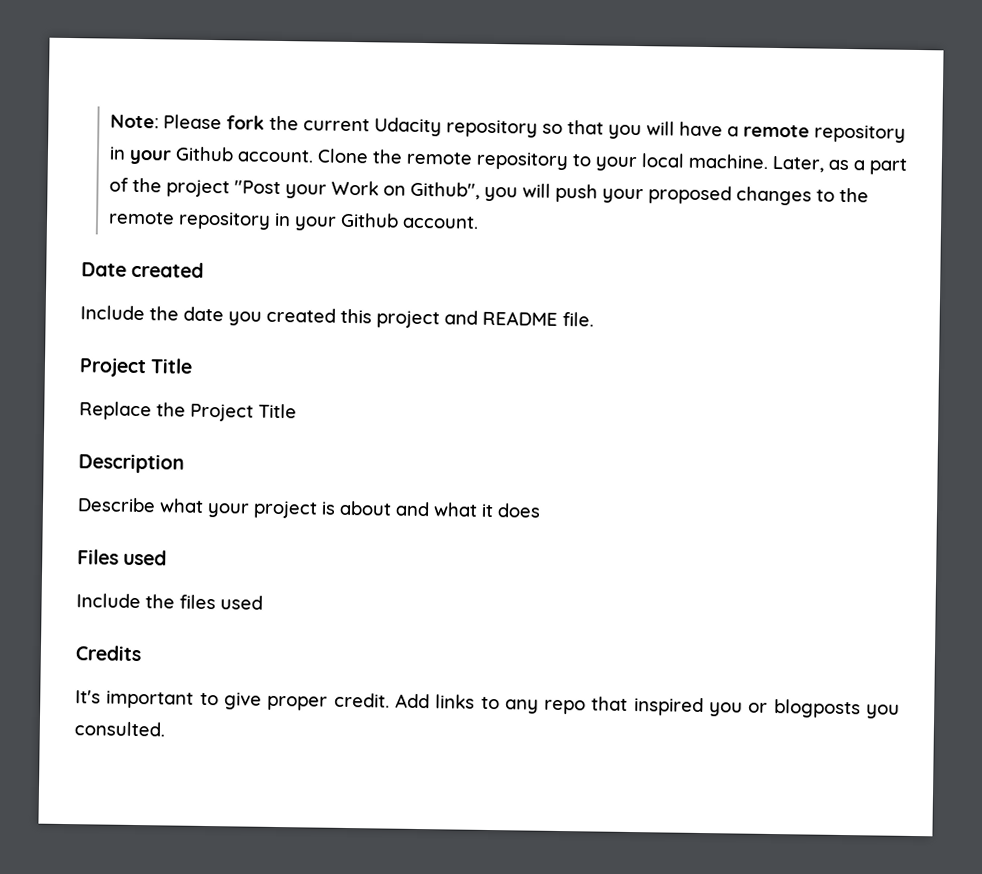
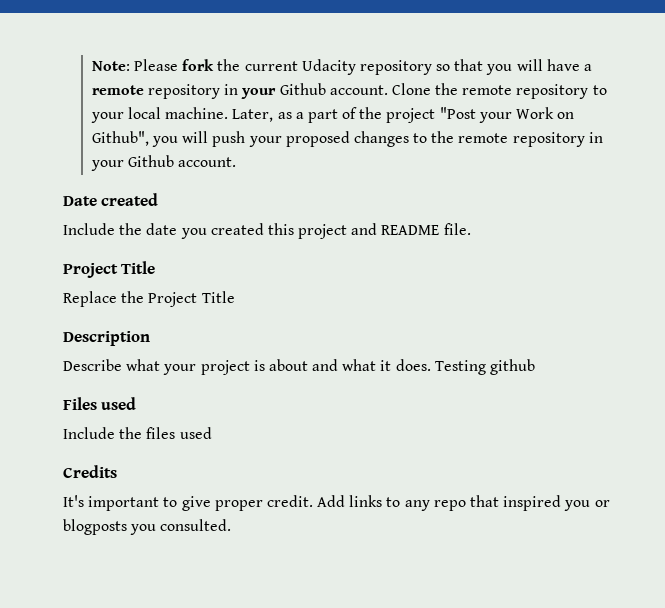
[497,503,541,518] does -> [395,359,536,375] does. Testing github

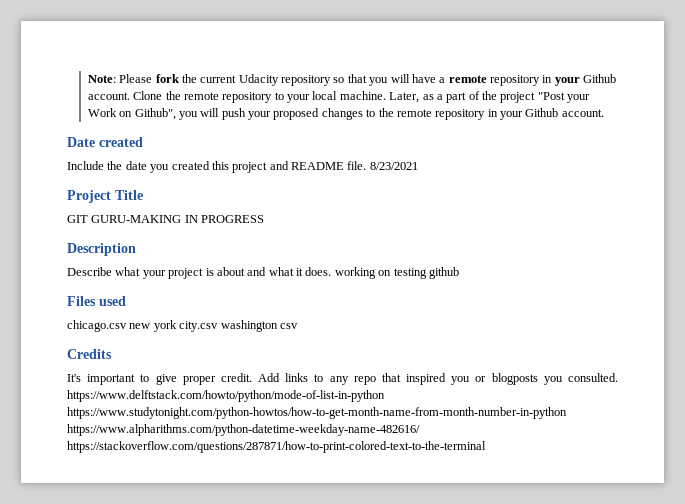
[63,261,156,278] [63,291,235,307] // Project Title // Replace the Project Title -> [369,162,418,170] [67,190,143,203] [67,215,265,223] 8/23/2021 // Project Title // GIT GURU-MAKING IN PROGRESS
[434,360,486,375] Testing -> [334,267,427,279] working on testing
[63,427,212,439] Include the files used -> [67,320,298,332] chicago.csv new york city.csv washington csv
(232, 525) none -> [67,390,385,402] [67,407,567,419] [67,424,420,436] [67,441,486,453] https://www.delftstack.com/howto/python/mode-of-list-in-python https://www.studytonight.com/python-howtos/how-to-get-month-name-from-month-number-in-python https://www.alpharithms.com/python-datetime-weekday-name-482616/ https://stackoverflow.com/questions/287871/how-to-print-colored-text-to-the-terminal

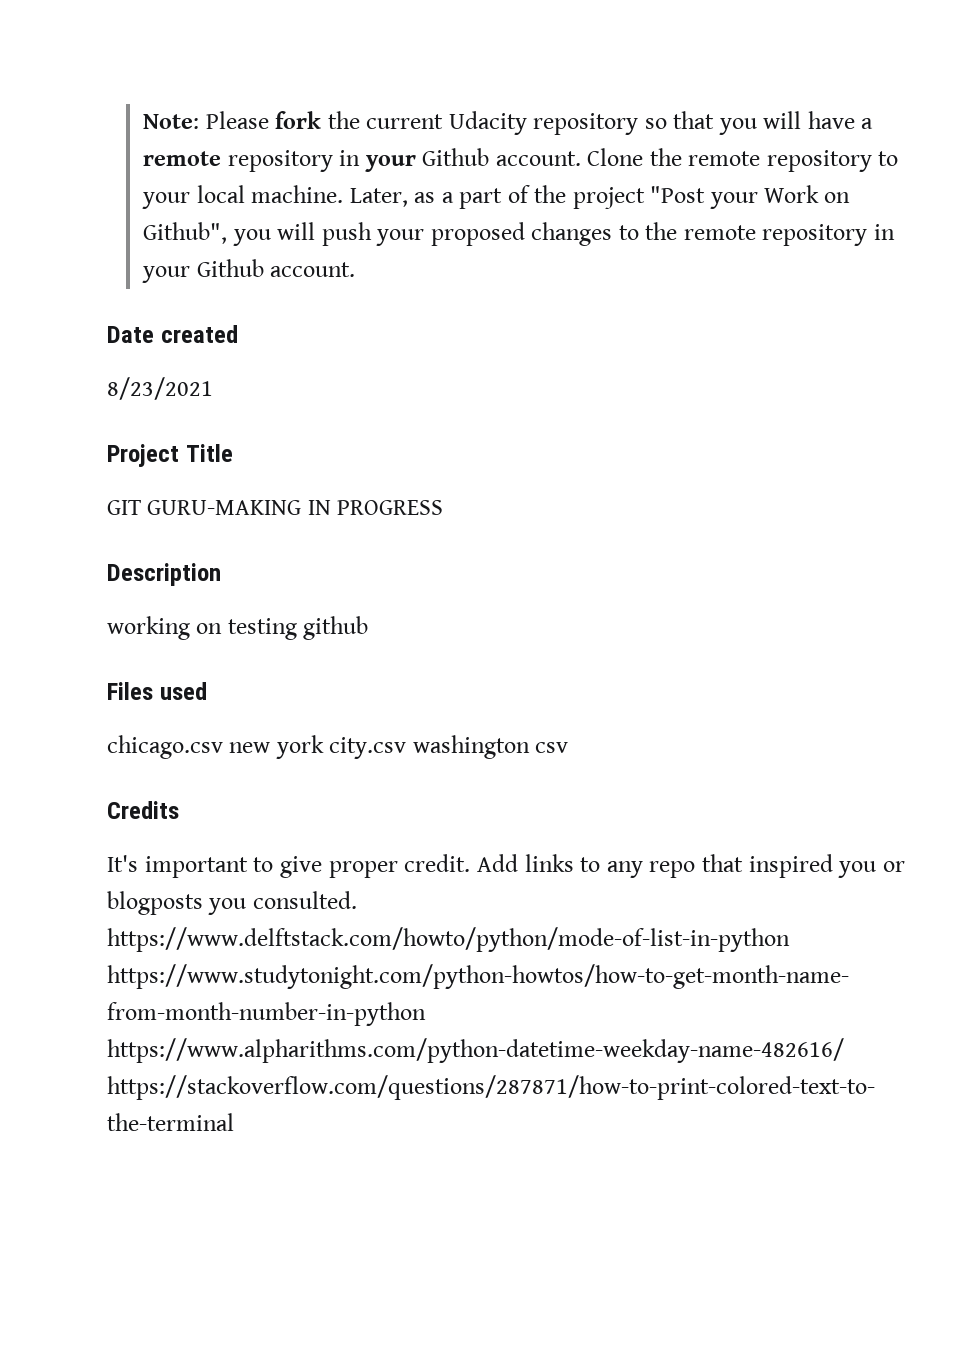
[67,161,367,173] Include the date you created this project and README file. -> (238, 334) none
[67,267,332,279] Describe what your project is about and what it does. -> (221, 574) none

